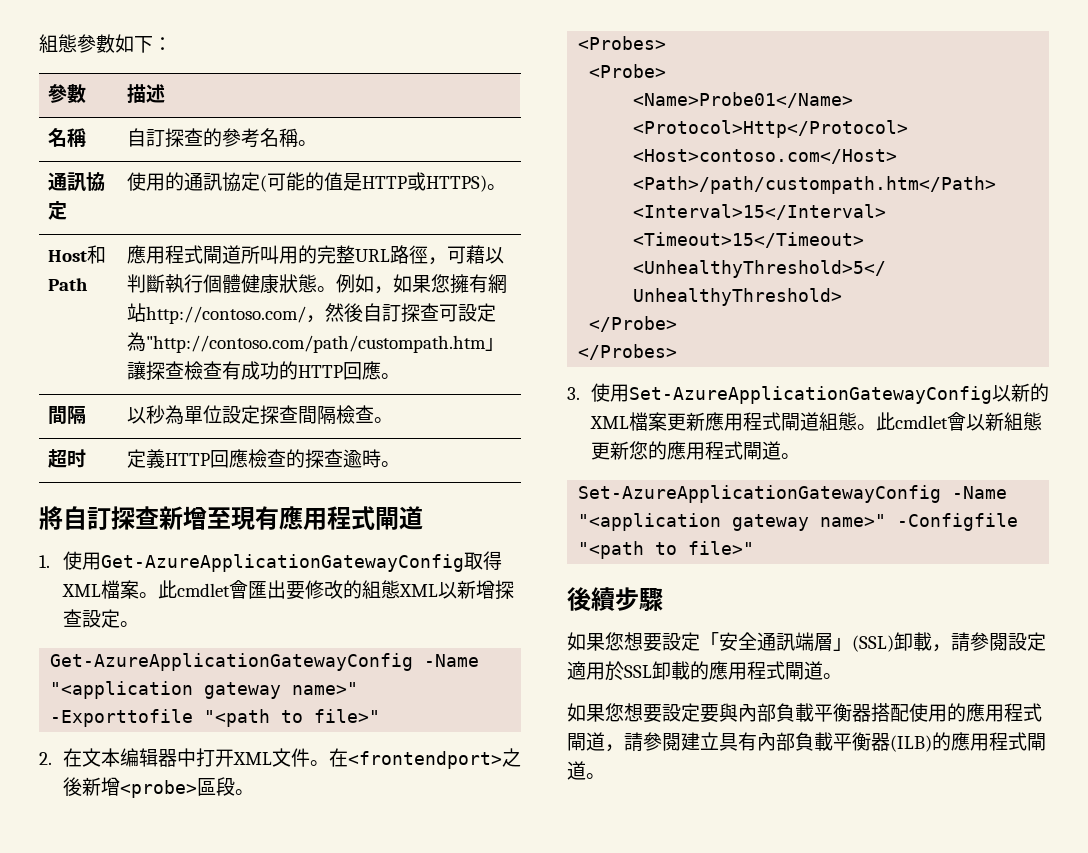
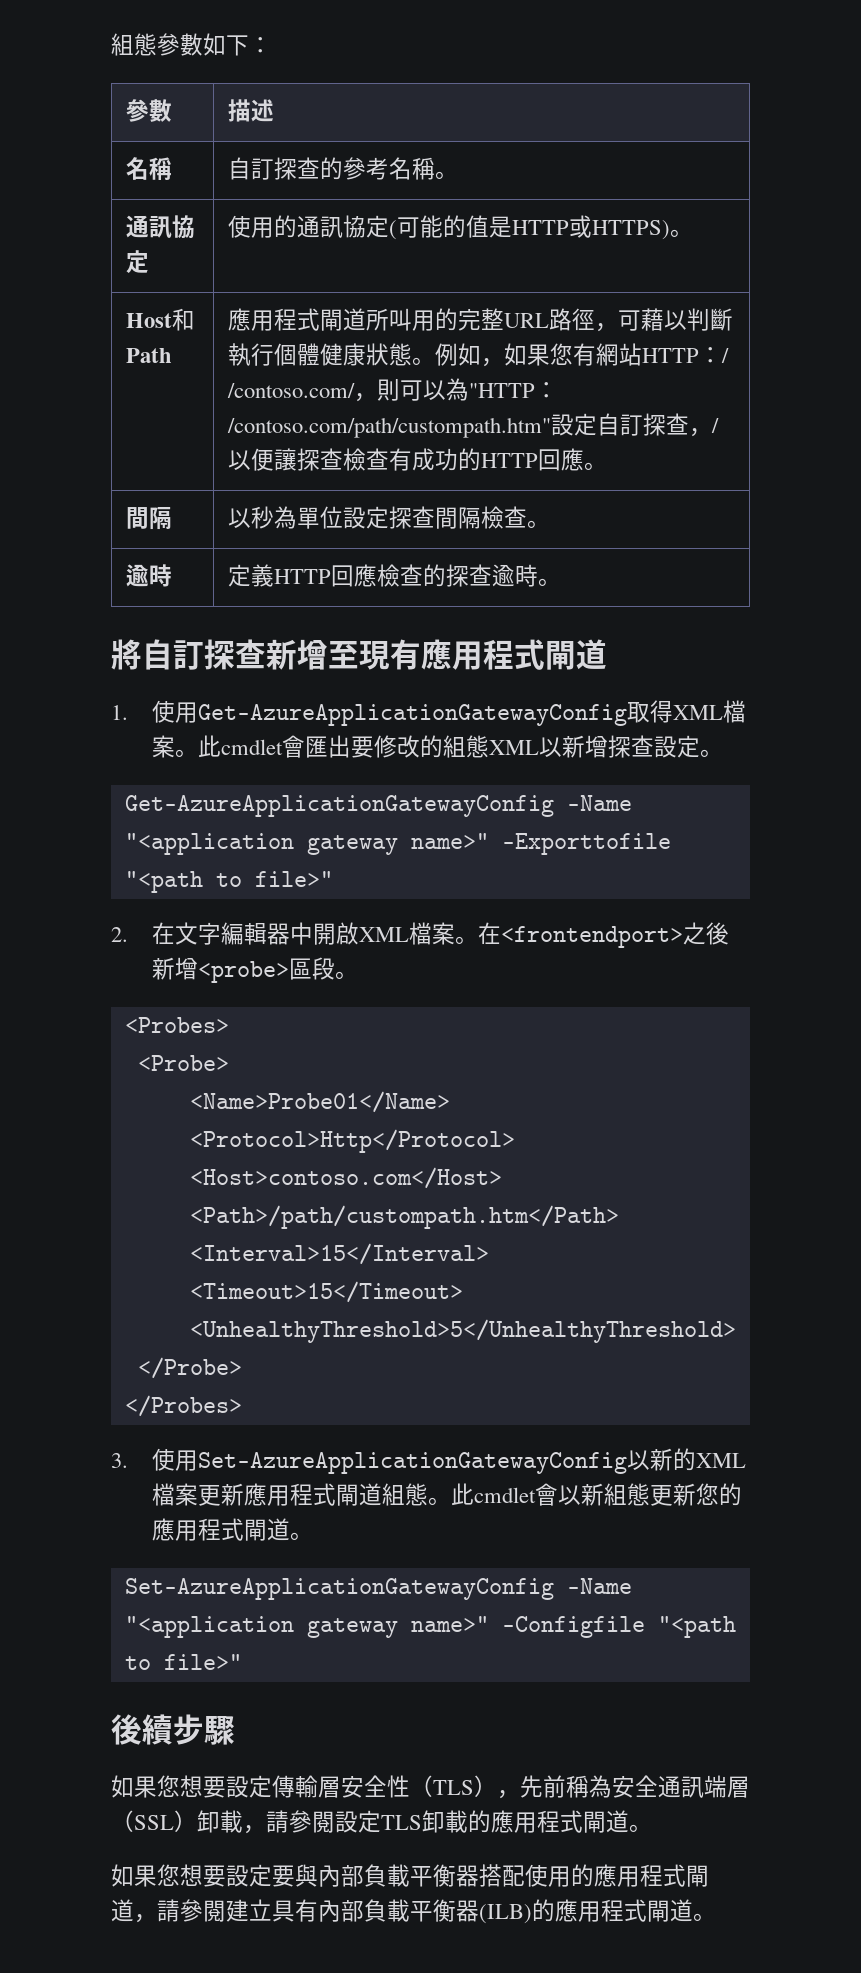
[450,274,508,294] [127,303,497,324] [127,332,505,353] 擁有網站http://contoso.com/，然後自訂探查可設定為"http://contoso.com/path/custompath.htm」 -> [573,343,730,366] [227,378,559,402] [227,413,720,438] [228,448,275,471] 有網站HTTP：/ /contoso.com/，則可以為"HTTP：/contoso.com/path/custompath.htm"設定自訂探查，/以便
[48,449,87,468] 超时 -> [126,564,173,587] 逾時
[100,748,310,767] 本编辑器中打开XML文件 -> [198,922,456,945] 字編輯器中開啟XML檔案
[700,632,719,649] 「 -> [272,1775,612,1799] 傳輸層安全性（TLS），先前稱為
[833,635,894,652] 」(SSL) -> [111,1810,197,1832] （SSL）
[567,661,652,681] 適用於SSL -> [381,1815,422,1830] TLS

